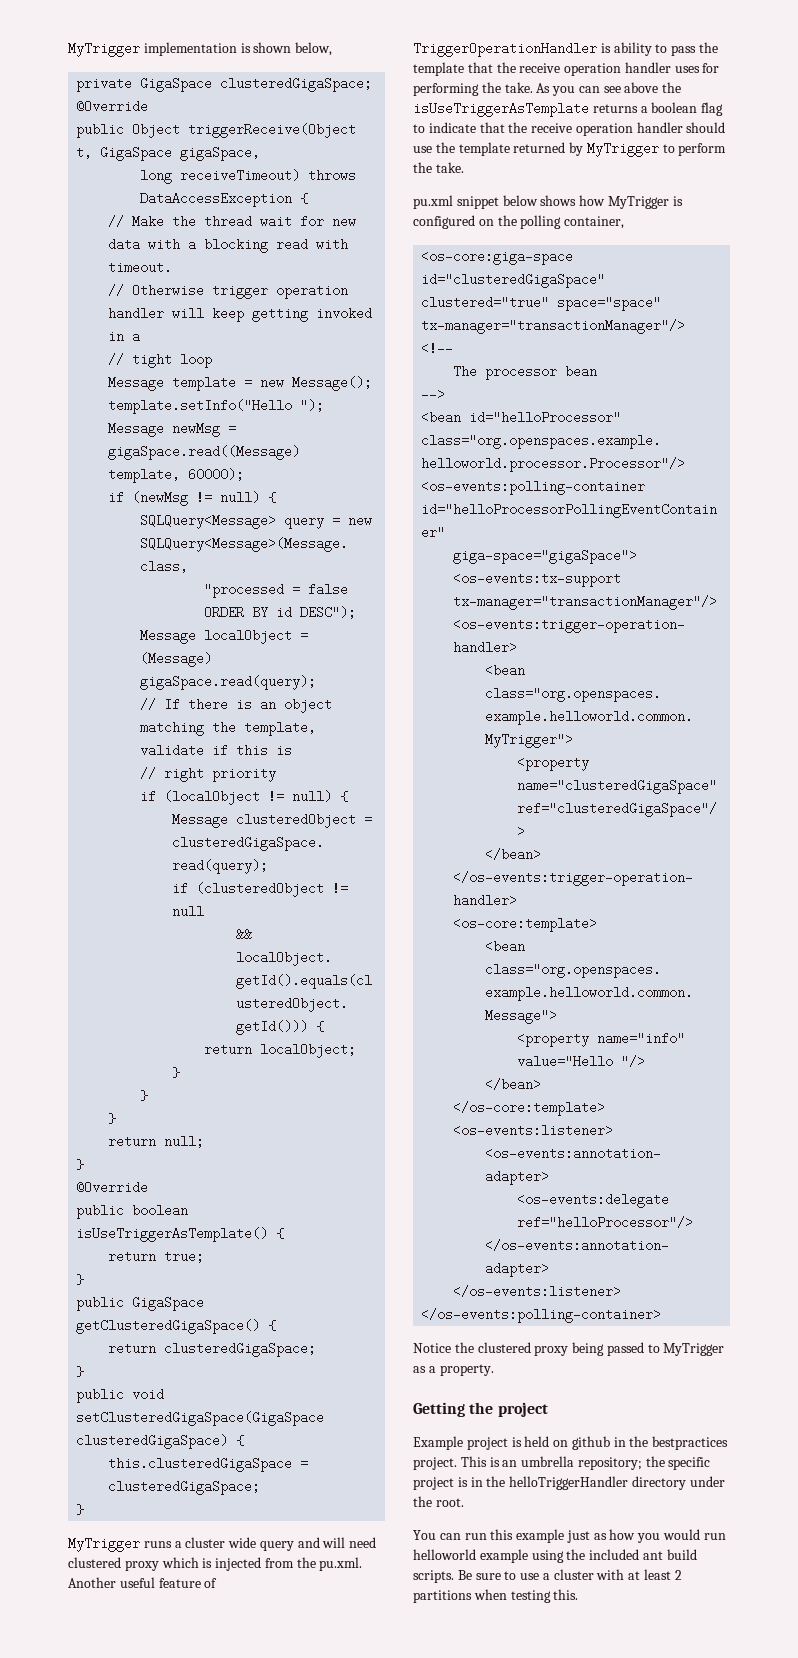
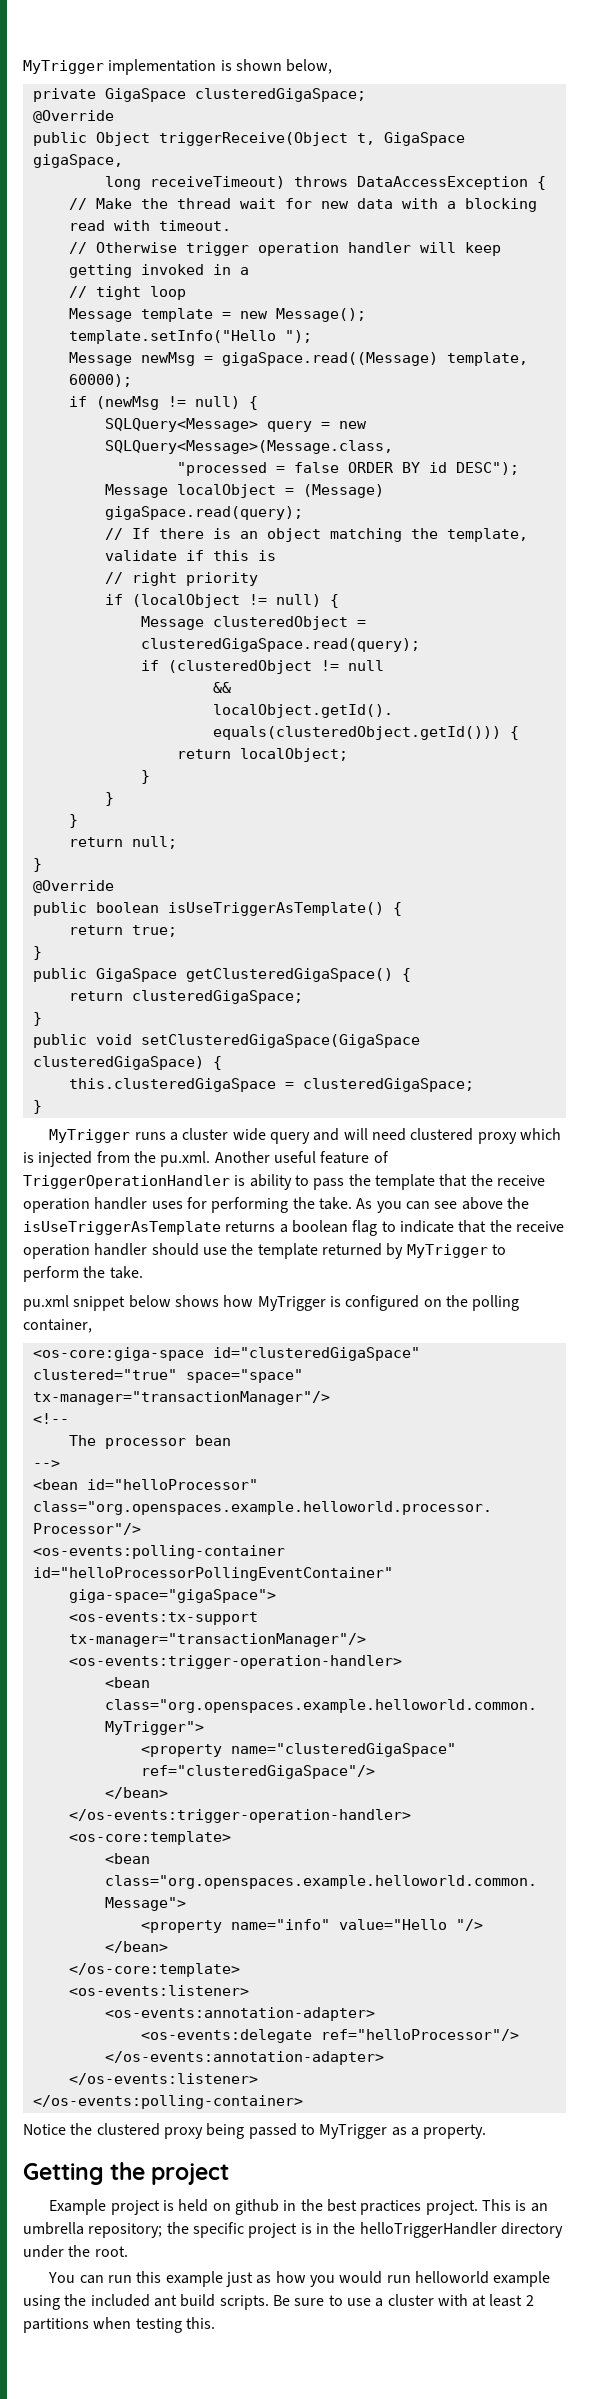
[652,1436,729,1450] bestpractices -> [327,2199,422,2215] best practices

